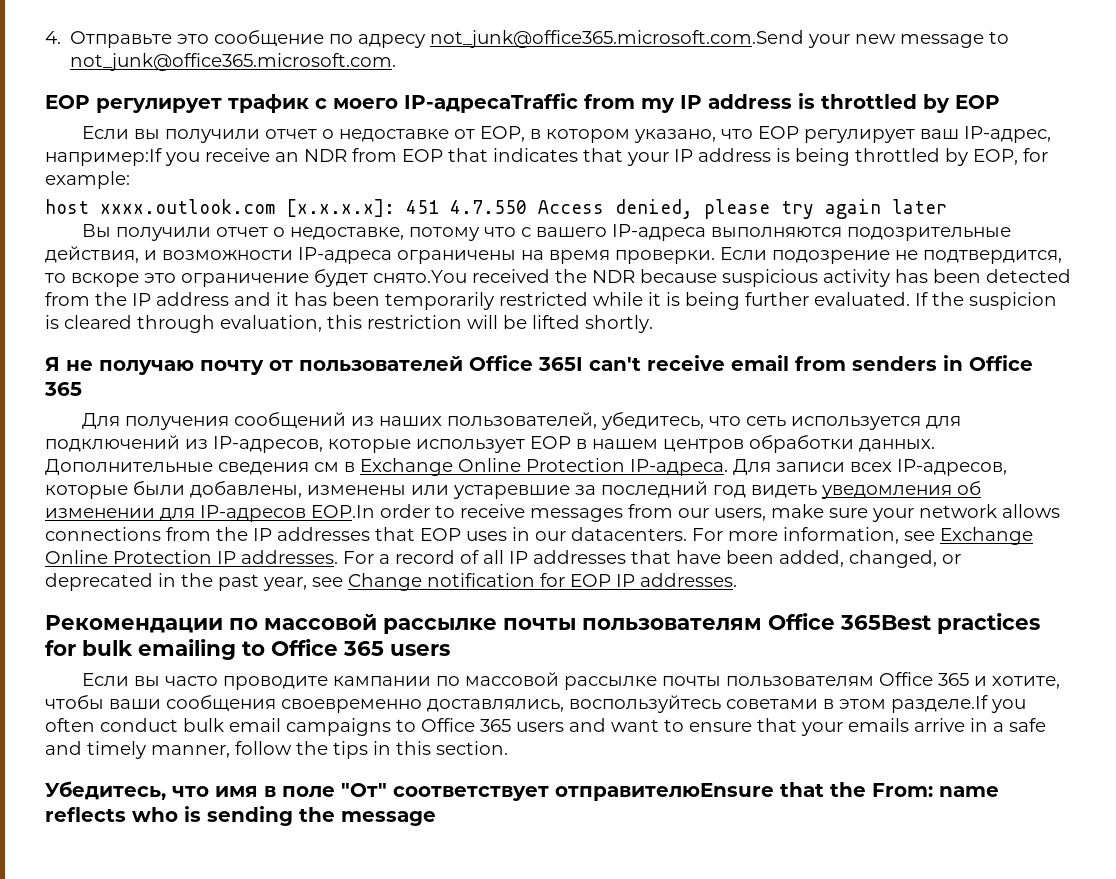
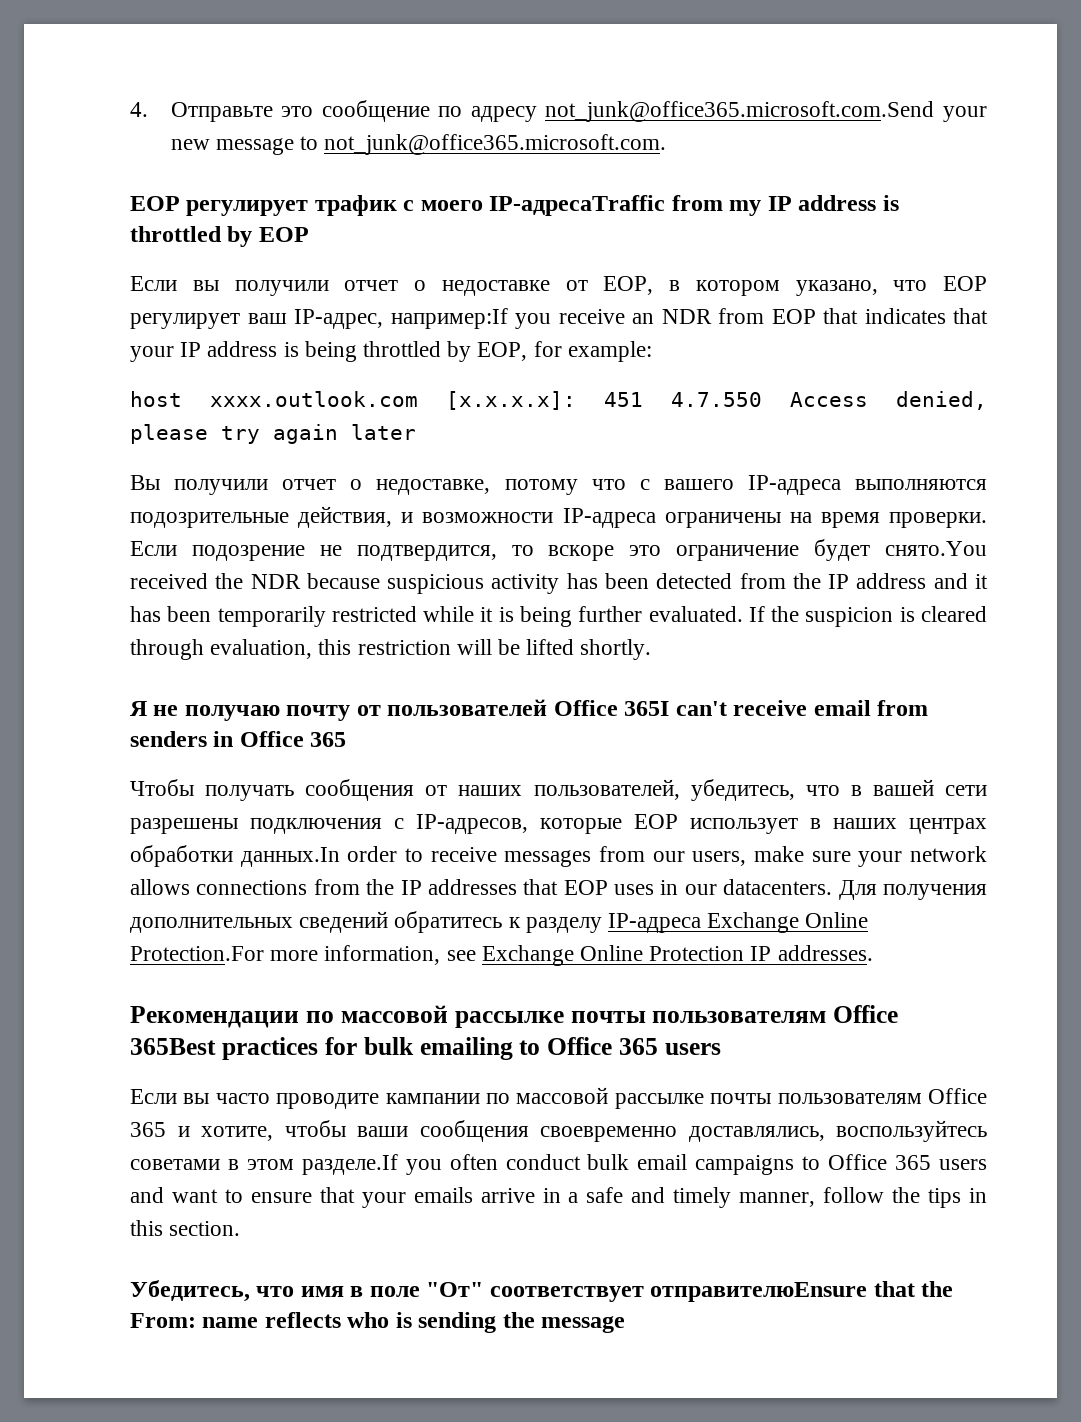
[82,412,962,430] [45,435,935,453] [45,458,1007,476] [45,481,981,499] [45,505,375,522] Для получения сообщений из наших пользователей, убедитесь, что сеть используется для подключений из IP-адресов, которые использует EOP в нашем центров обработки данных. Дополнительные сведения см в Exchange Online Protection IP-адреса. Для записи всех IP-адресов, которые были добавлены, изменены или устаревшие за последний год видеть уведомления об изменении для IP-адресов EOP.In -> [130,779,988,801] [130,814,987,834] [130,845,340,867] Чтобы получать сообщения от наших пользователей, убедитесь, что в вашей сети разрешены подключения с IP-адресов, которые EOP использует в наших центрах обработки данных.In
[692,528,723,541] For -> [838,880,987,900] [130,911,869,933] [130,946,264,961] Для получения дополнительных сведений обратитесь к разделу IP-адреса Exchange Online Protection.For
[343,550,961,568] [45,573,737,591] For a record of all IP addresses that have been added, changed, or deprecated in the past year, see Change notification for EOP IP addresses. -> (873, 953) none

